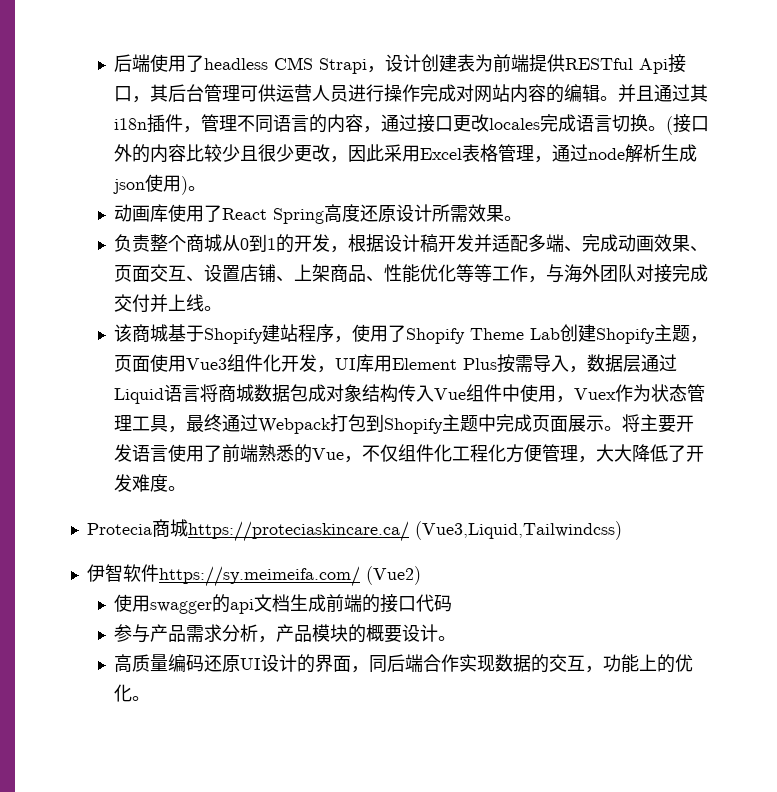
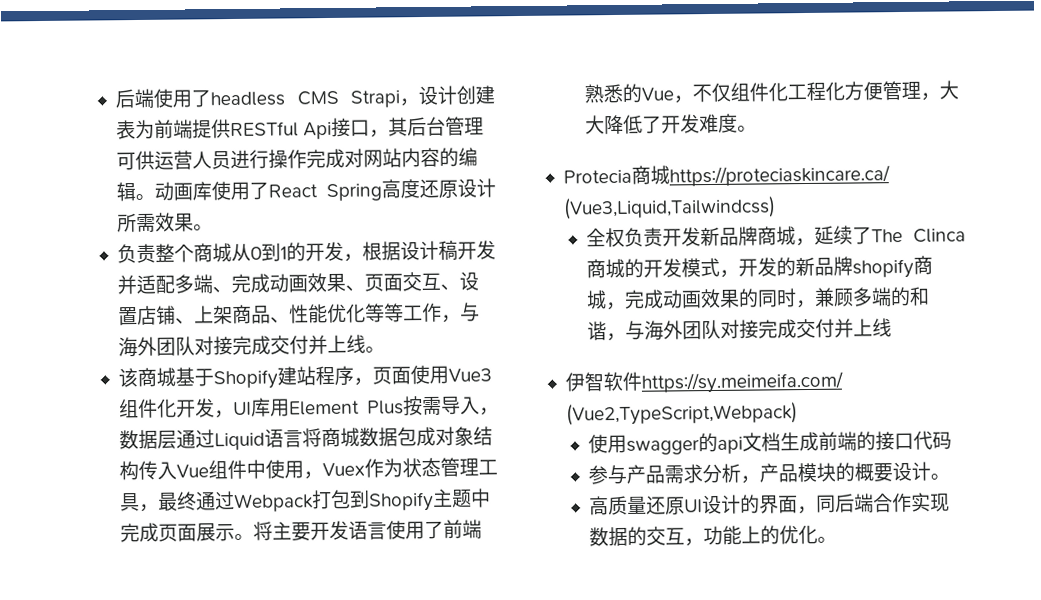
[618,84,709,102] [114,114,710,135] [114,144,698,163] [113,174,207,195] 并且通过其i18n插件，管理不同语言的内容，通过接口更改locales完成语言切换。(接口外的内容比较少且很少更改，因此采用Excel表格管理，通过node解析生成json使用)。 // -> (156, 197) none
[352,324,709,344] 使用了Shopify Theme Lab创建Shopify主题， -> (374, 381) none
(622, 530) none -> [586,225,966,248] [586,255,934,279] [586,286,931,311] [587,318,893,342] // 全权负责开发新品牌商城，延续了The Clinca商城的开发模式，开发的新品牌shopify商城，完成动画效果的同时，兼顾多端的和谐，与海外团队对接完成交付并上线
[365,566,421,585] (Vue2) -> [565,402,798,426] (Vue2,TypeScript,Webpack)
[168,654,205,672] 编码 -> (648, 505) none

